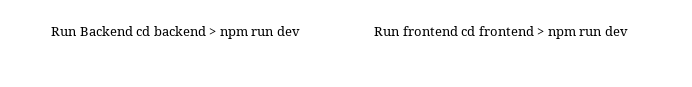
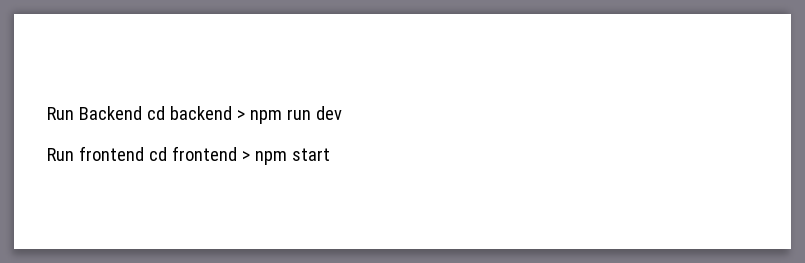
[579,26,628,36] run dev -> [291,148,330,161] start

